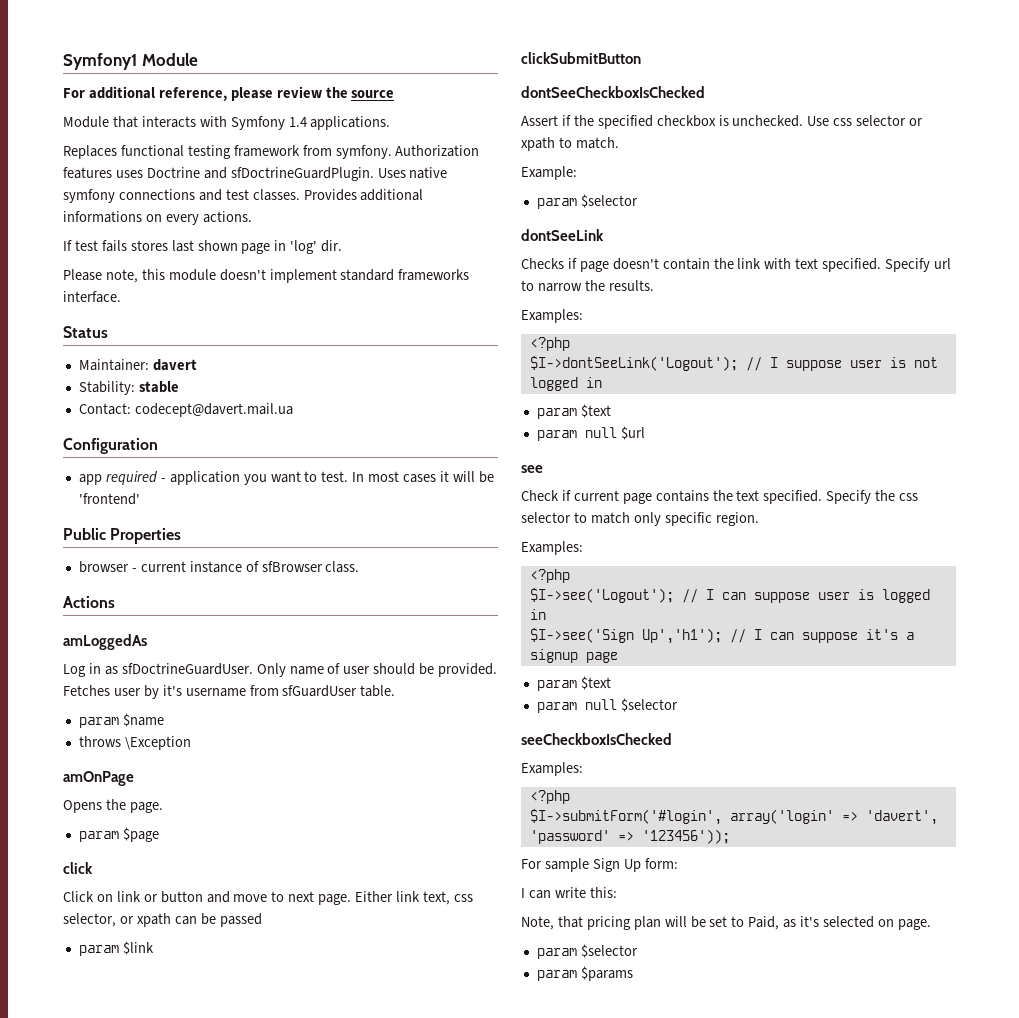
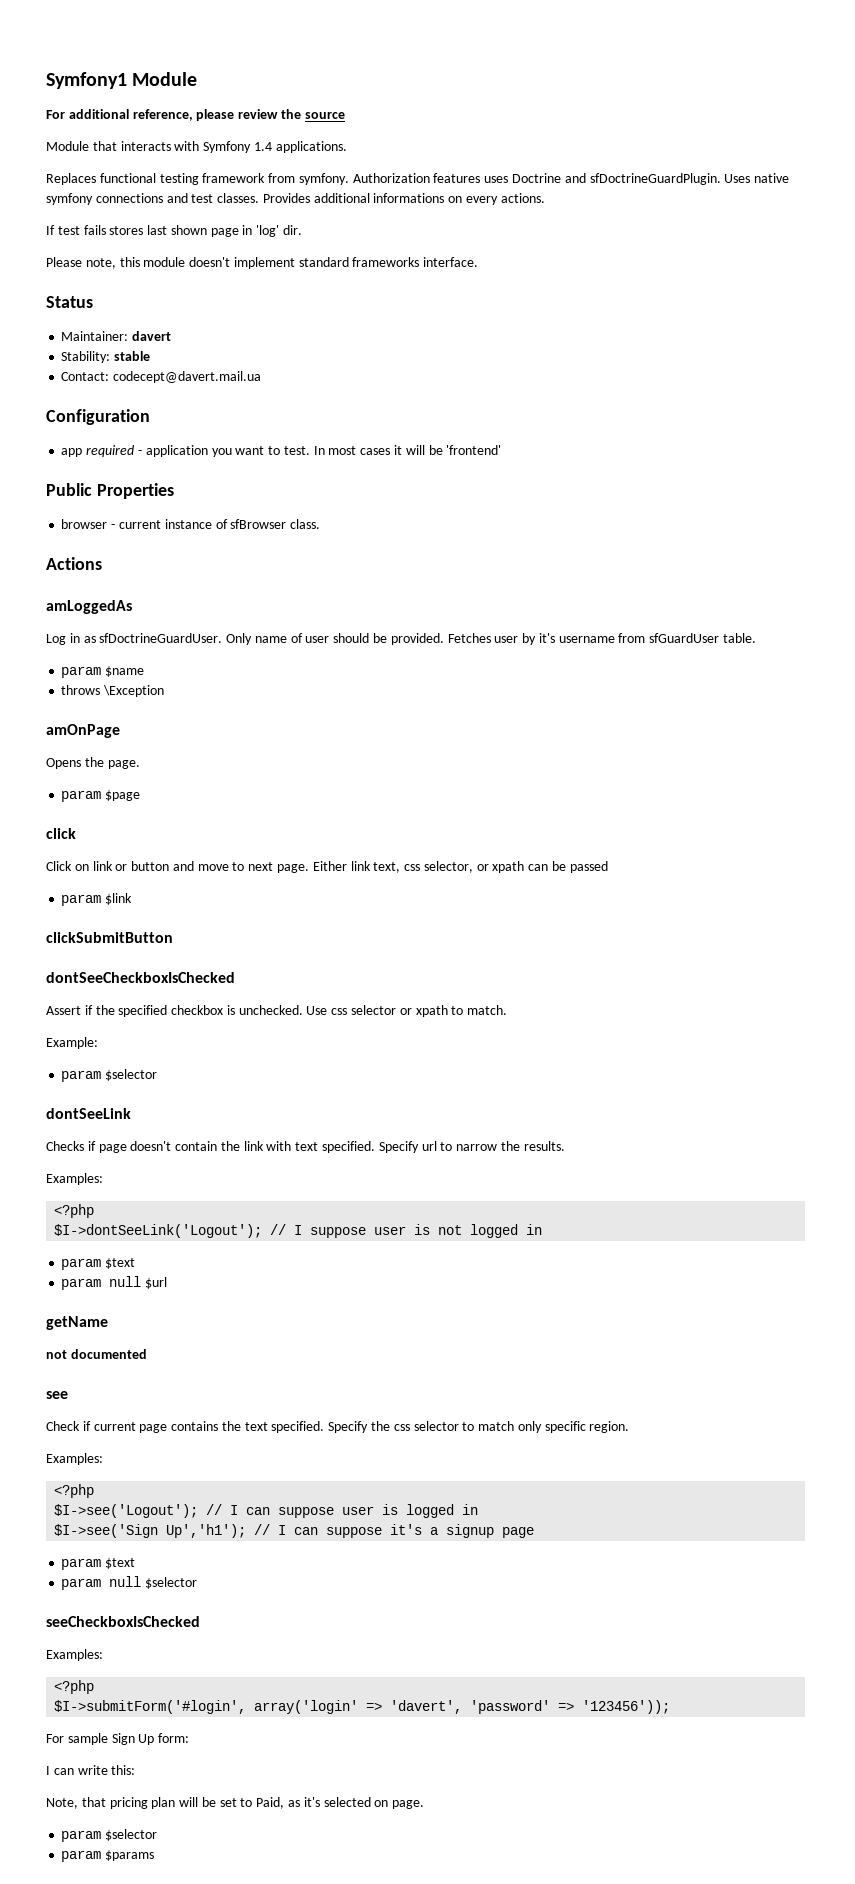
(645, 433) none -> [46,1316,108,1330] [46,1349,147,1359] // getName // not documented

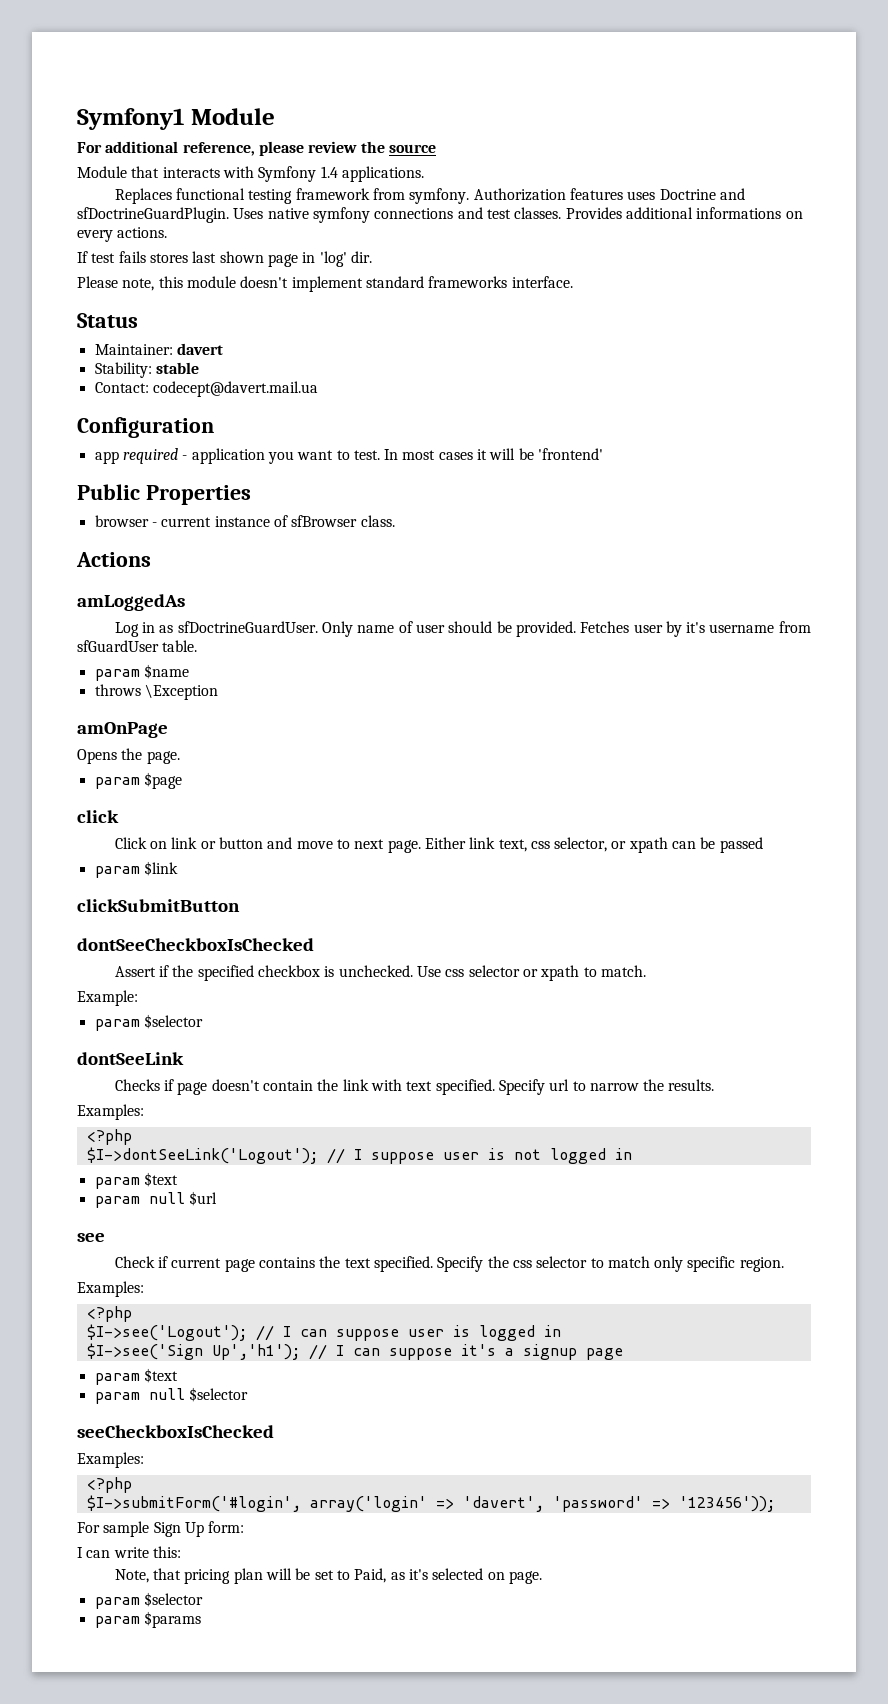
[46,1316,108,1330] [46,1349,147,1359] // getName // not documented -> (217, 1198) none

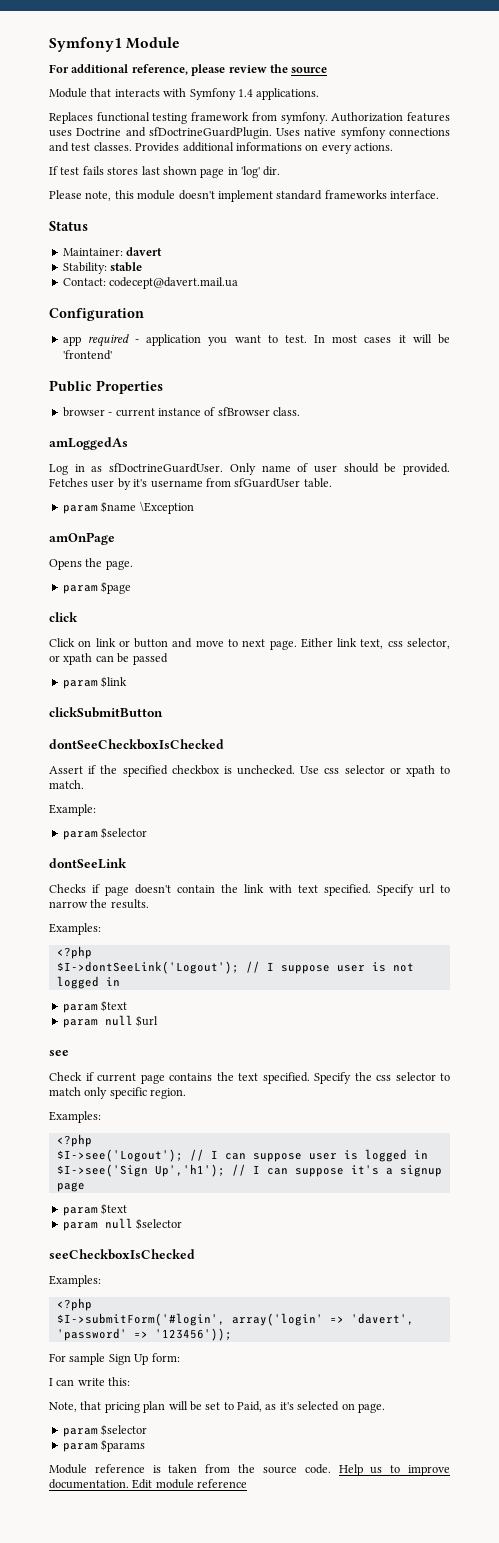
[76,552,151,567] // Actions -> (300, 411) none
[94,684,141,696] // throws -> (137, 507) none
(201, 1619) none -> [49,1464,450,1476] [49,1479,248,1489] // Module reference is taken from the source code. Help us to improve documentation. Edit module reference

